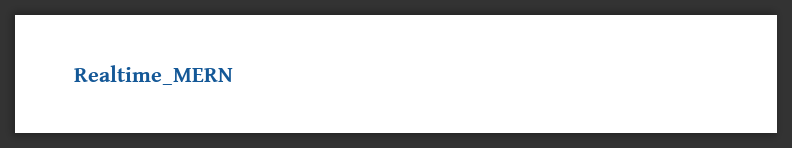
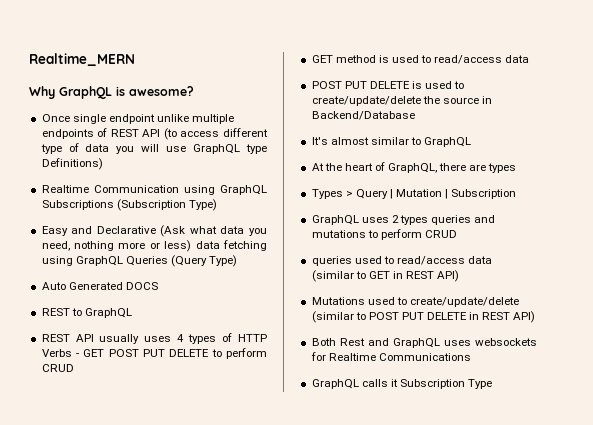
(233, 75) none -> [29,86,194,99] [41,114,235,124] [41,128,268,140] [40,143,267,154] [41,158,103,170] [41,185,267,195] [41,199,217,211] [41,225,267,237] [41,240,267,252] [41,255,238,267] [41,282,158,290] [41,308,132,318] [41,333,267,344] [41,348,267,359] [41,364,74,372] [311,55,530,64] [311,81,465,89] [311,96,492,106] [311,111,415,120] [311,137,472,147] [311,162,517,173] [311,189,517,199] [311,215,496,225] [311,229,457,240] [311,256,493,266] [311,270,460,282] [311,297,519,307] [311,311,536,323] [311,338,537,348] [310,352,471,361] [311,379,493,389] // Why GraphQL is awesome? // Once single endpoint unlike multiple endpoints of REST API (to access different type of data you will use GraphQL type Definitions) // Realtime Communication using GraphQL Subscriptions (Subscription Type) // Easy and Declarative (Ask what data you need, nothing more or less) data fetching using GraphQL Queries (Query Type) // Auto Generated DOCS // REST to GraphQL // REST API usually uses 4 types of HTTP Verbs - GET POST PUT DELETE to perform CRUD // GET method is used to read/access data // POST PUT DELETE is used to create/update/delete the source in Backend/Database // It's almost similar to GraphQL // At the heart of GraphQL, there are types // Types > Query | Mutation | Subscription // GraphQL uses 2 types queries and mutations to perform CRUD // queries used to read/access data (similar to GET in REST API) // Mutations used to create/update/delete (similar to POST PUT DELETE in REST API) // Both Rest and GraphQL uses websockets for Realtime Communications // GraphQL calls it Subscription Type

